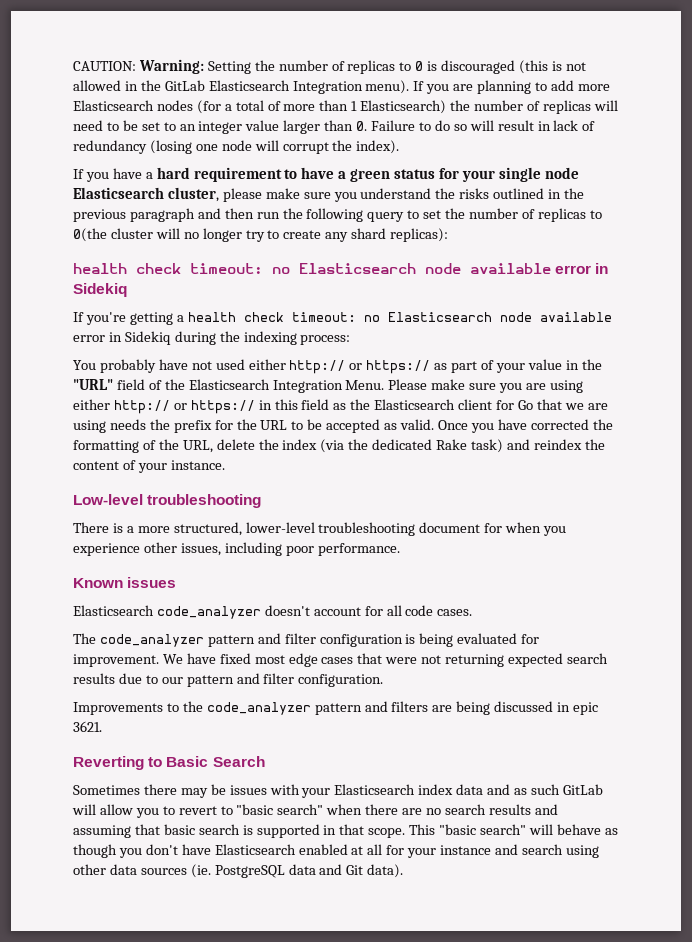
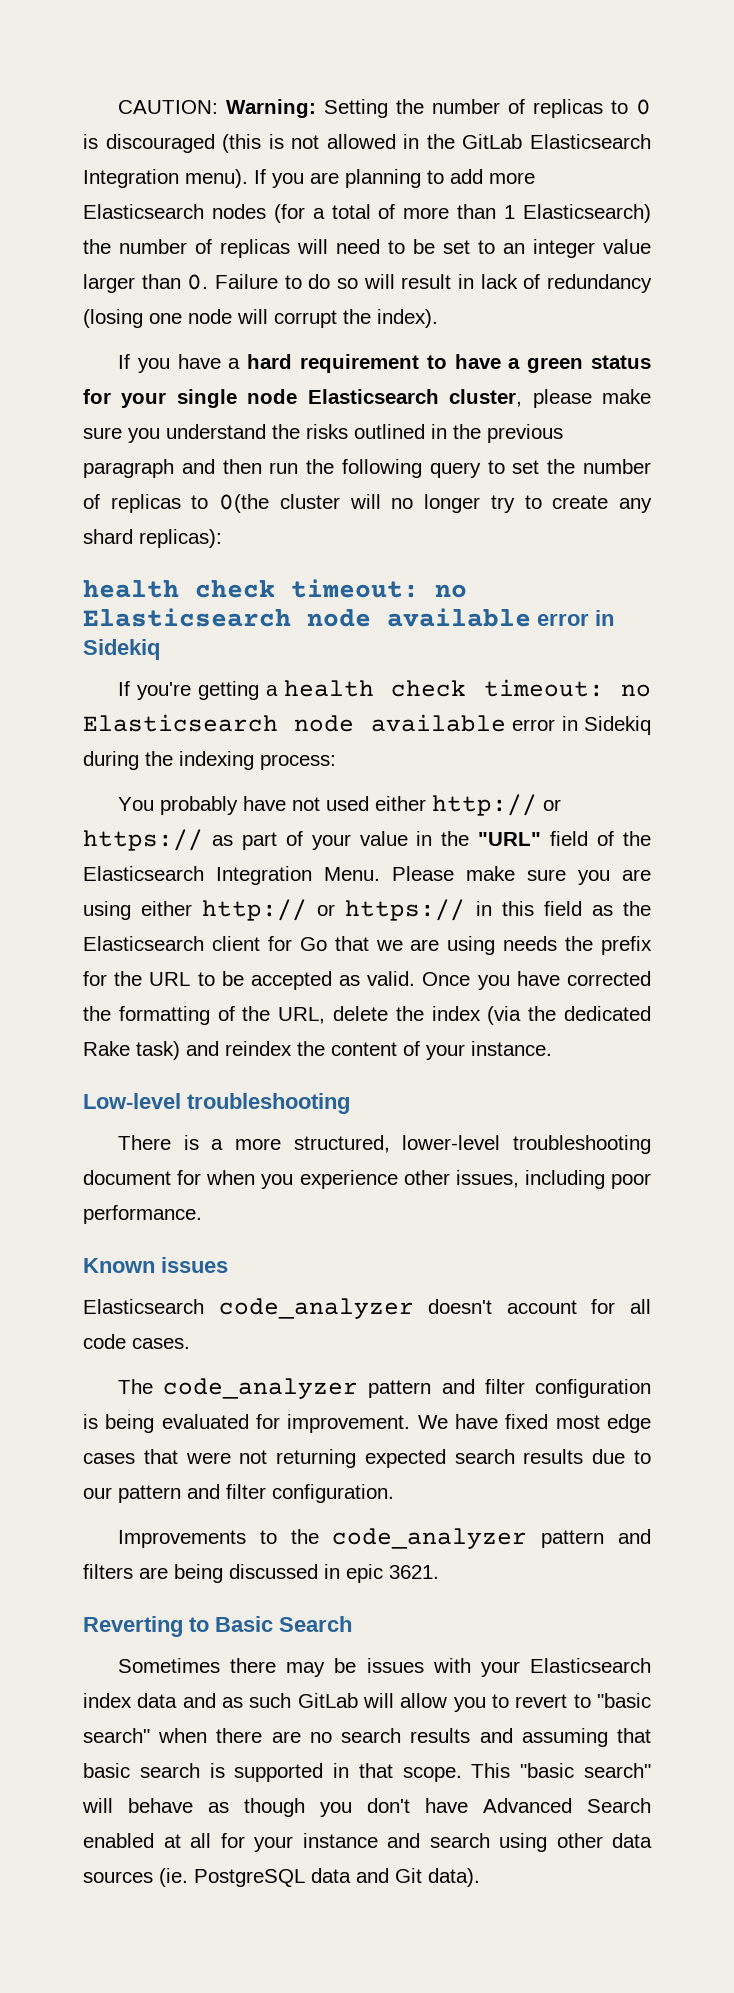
[214,844,296,855] Elasticsearch -> [483,1798,651,1813] Advanced Search

